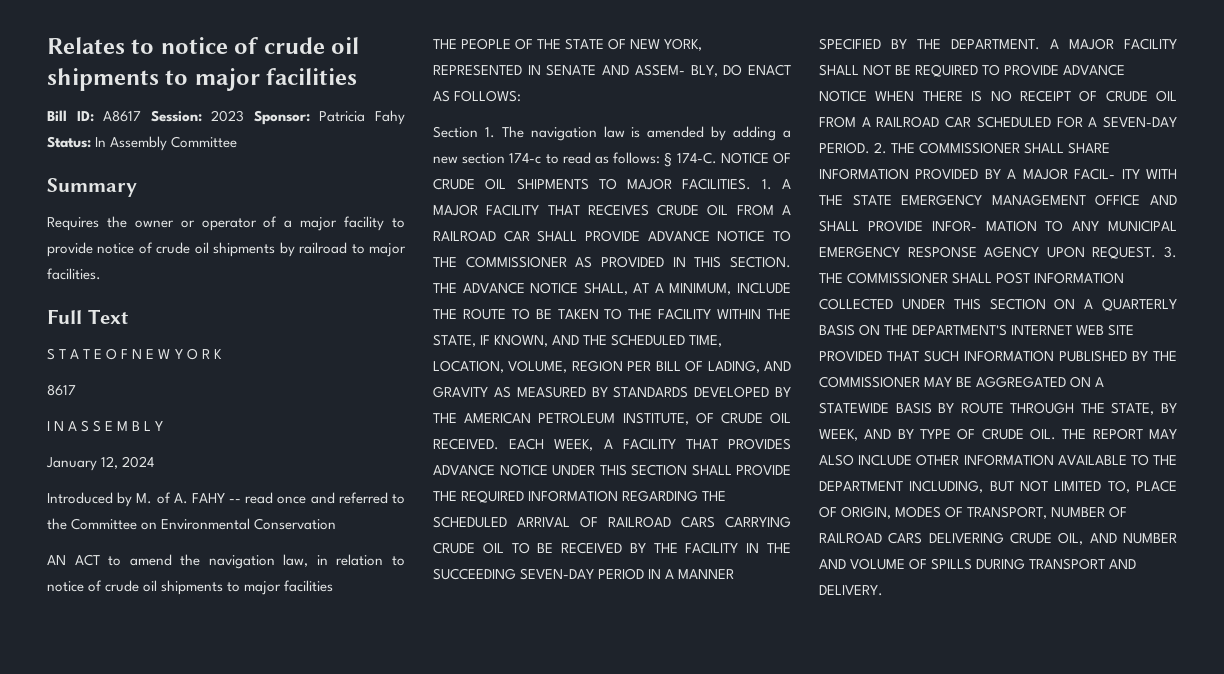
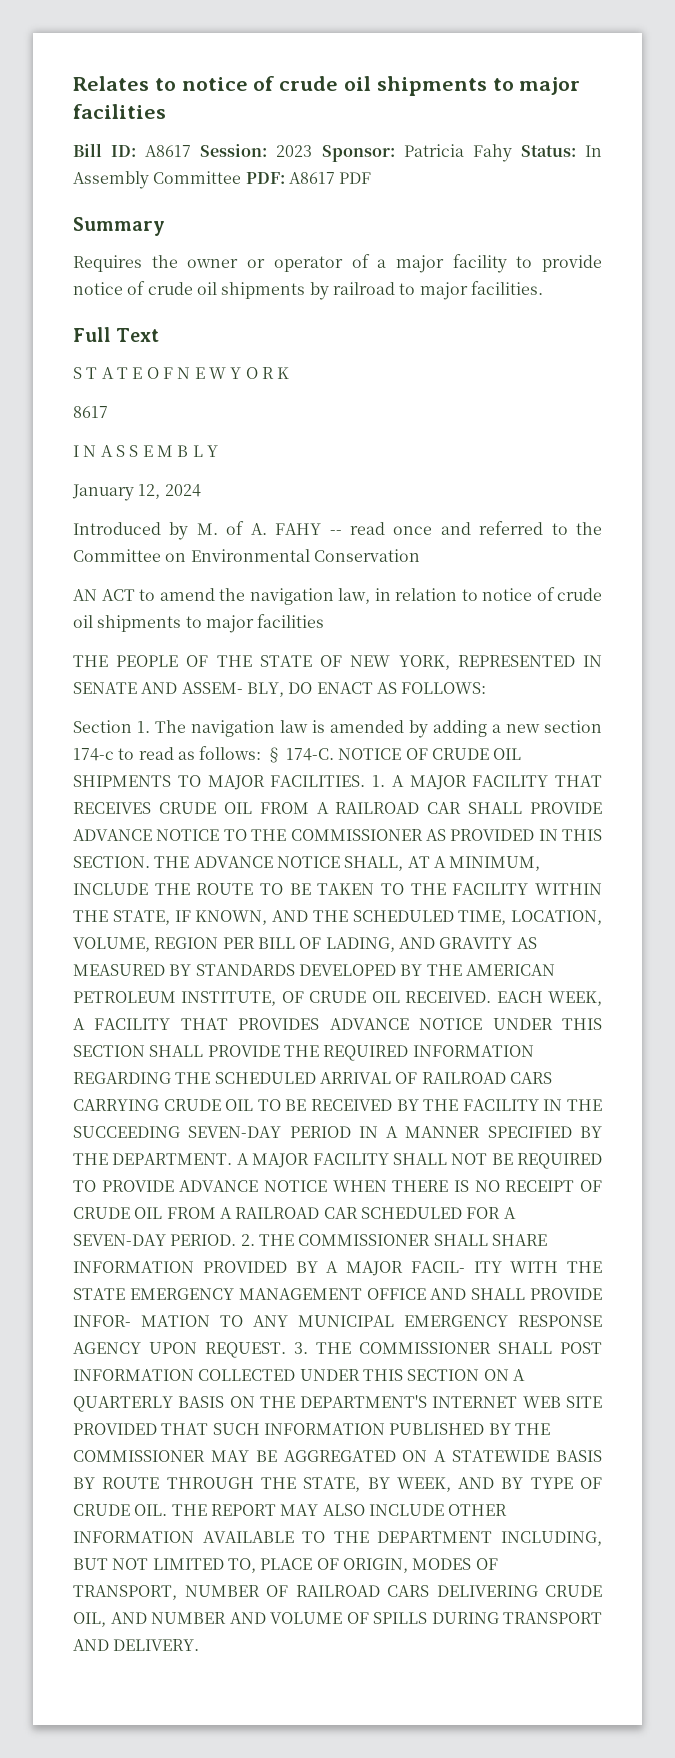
(238, 142) none -> [245,172,372,184] PDF: A8617 PDF

